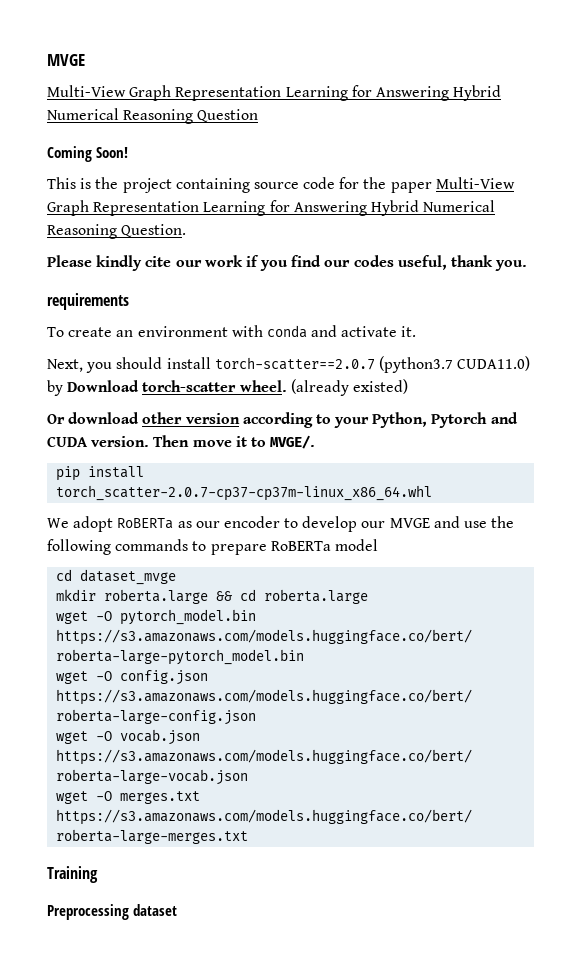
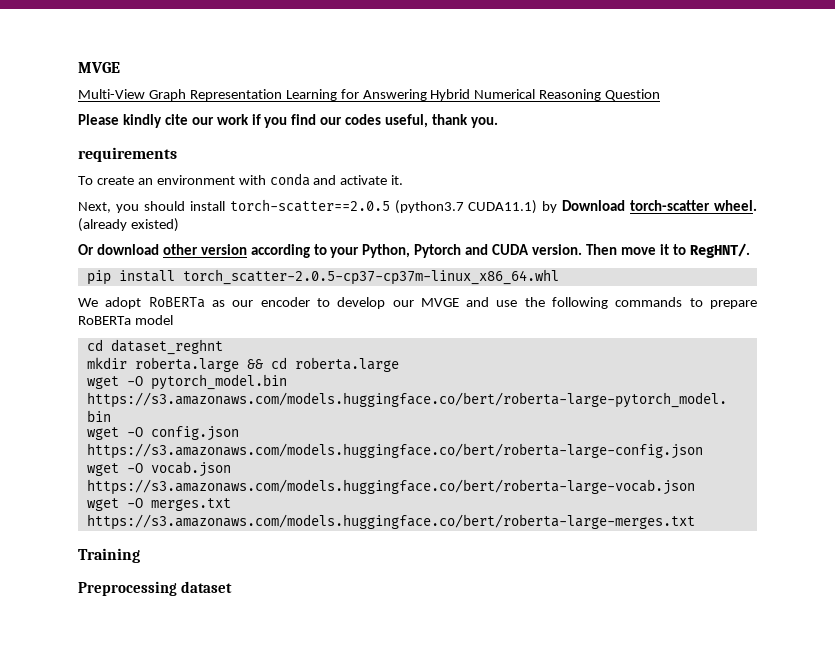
[47,146,128,162] [47,177,515,193] [47,200,496,216] [47,224,187,239] // Coming Soon! // This is the project containing source code for the paper Multi-View Graph Representation Learning for Answering Hybrid Numerical Reasoning Question. -> (661, 95) none
[214,356,531,373] torch-scatter==2.0.7 (python3.7 CUDA11.0) -> [229,199,538,214] torch-scatter==2.0.5 (python3.7 CUDA11.1)
[270,435,316,449] MVGE/. -> [689,243,750,258] RegHNT/.
[56,485,433,501] torch_scatter-2.0.7-cp37-cp37m-linux_x86_64.whl -> [182,269,559,285] torch_scatter-2.0.5-cp37-cp37m-linux_x86_64.whl
[80,569,177,585] dataset_mvge -> [110,339,223,355] dataset_reghnt

